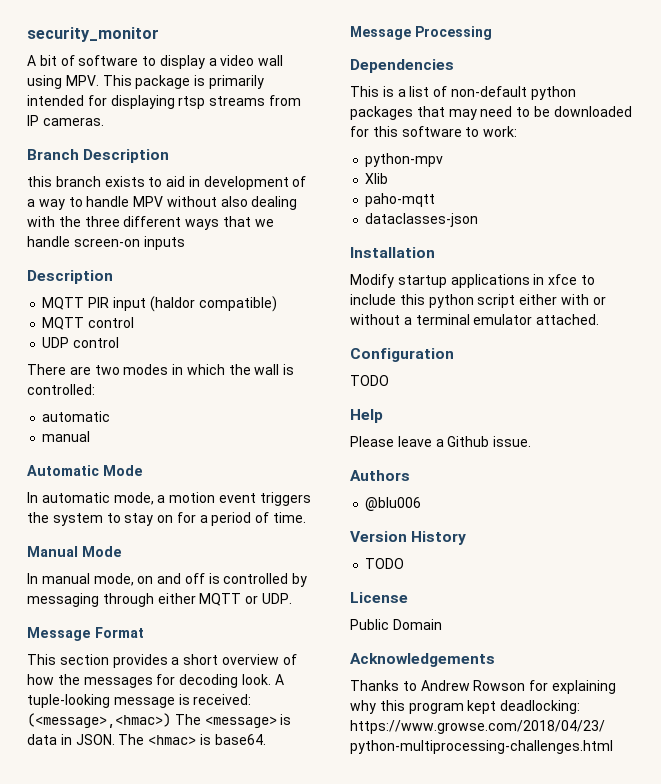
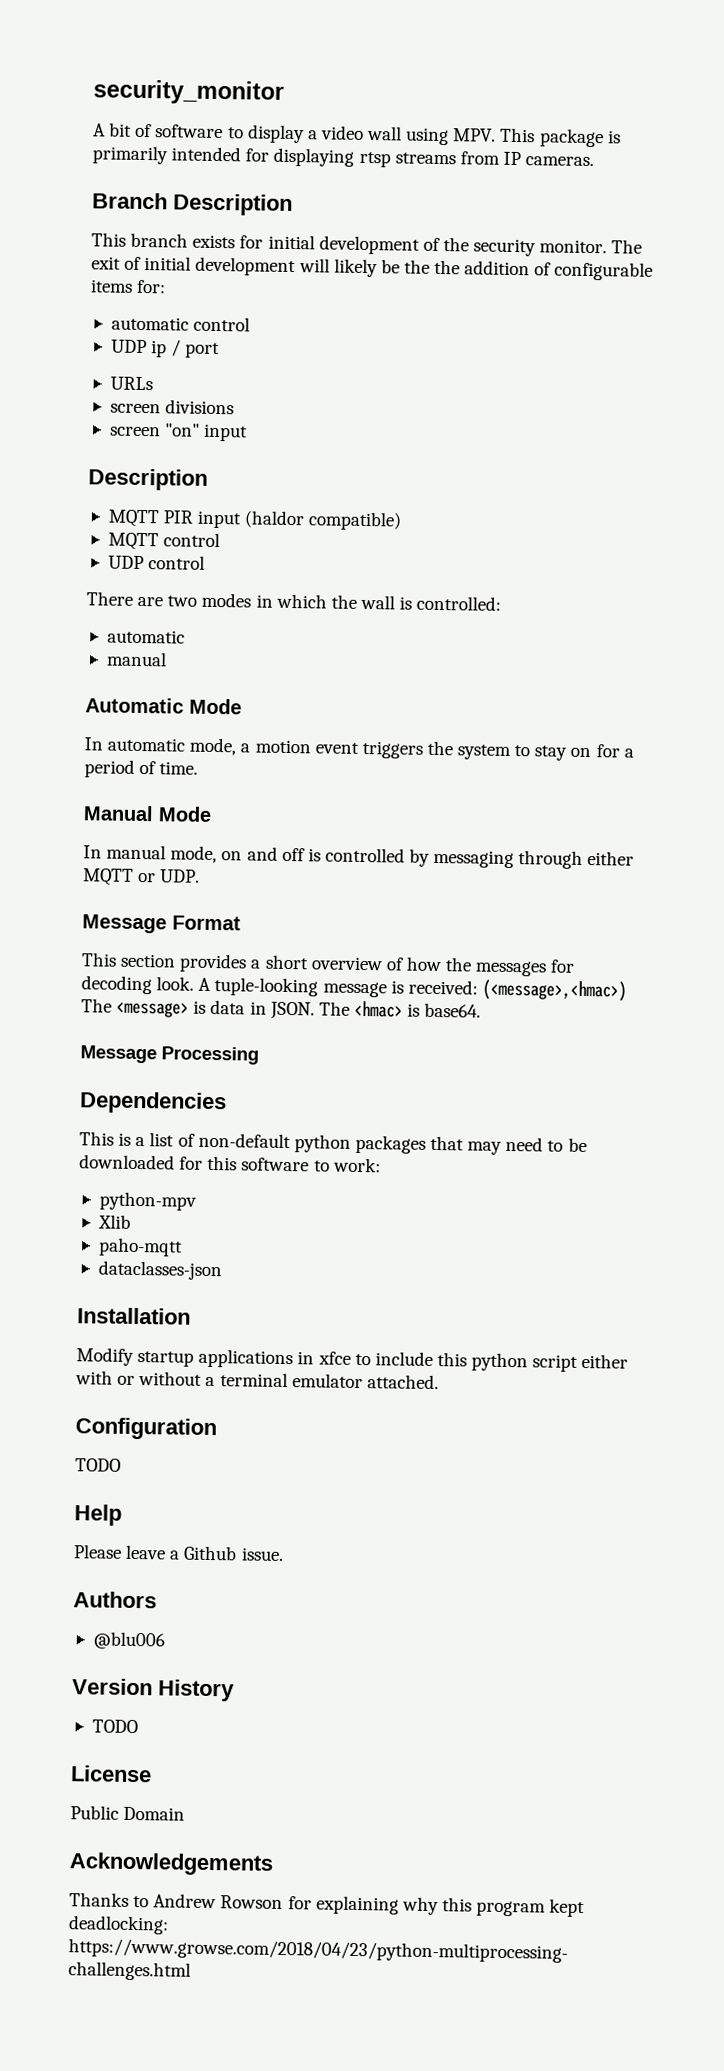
[27,176,52,187] this -> [91,232,126,247] This
[148,176,307,190] [27,196,298,210] [27,216,274,230] [27,236,185,250] to aid in development of a way to handle MPV without also dealing with the three different ways that we handle screen-on inputs -> [239,234,643,257] [91,256,654,281] [90,279,167,294] [110,316,251,332] [110,339,221,359] [109,376,153,391] [109,399,235,415] [109,423,249,442] for initial development of the security monitor. The exit of initial development will likely be the the addition of configurable items for: // automatic control // UDP ip / port // URLs // screen divisions // screen "on" input

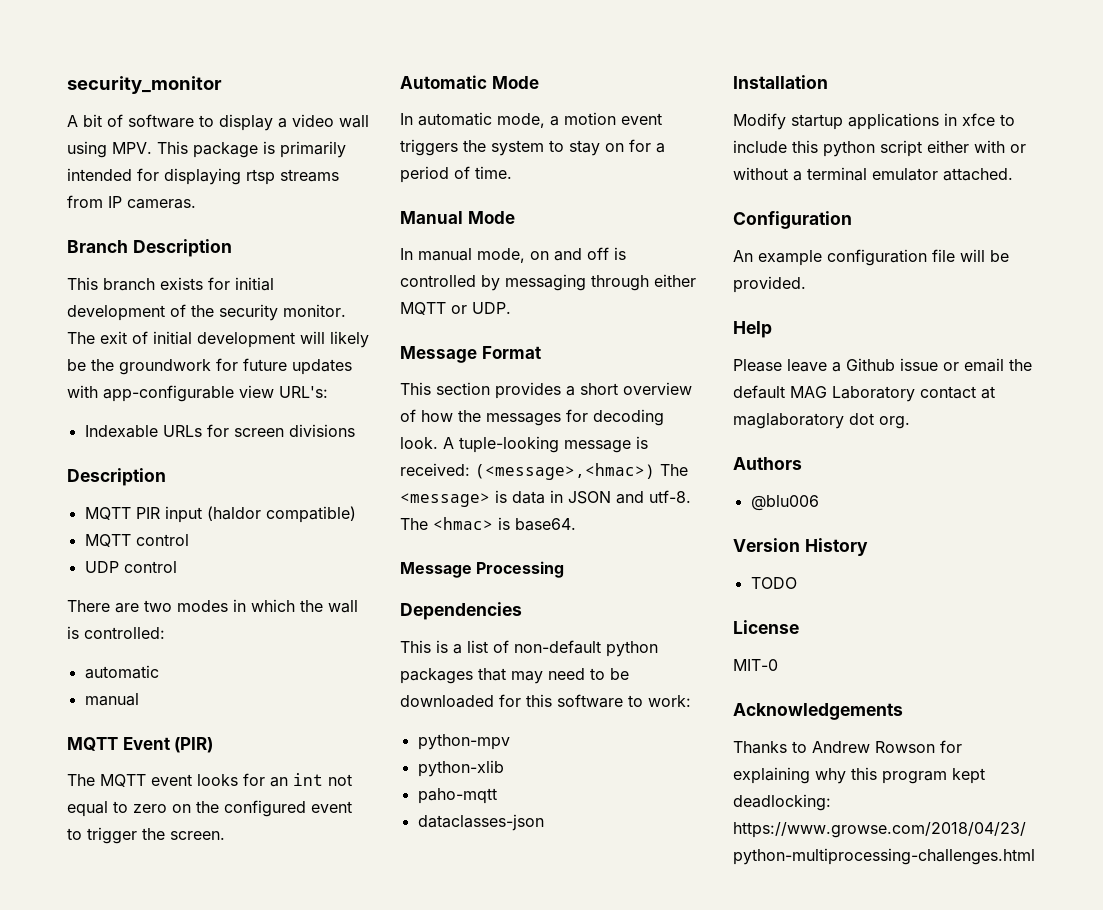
[434,259,654,281] [90,279,167,294] [110,316,251,332] [110,339,221,359] the addition of configurable items for: // automatic control // UDP ip / port // -> [119,358,352,375] [67,385,328,402] [84,425,158,438] groundwork for future updates with app-configurable view URL's: // Indexable
(153, 383) // -> [206,424,229,437] for
[109,423,249,442] // screen "on" input -> (355, 430) none
(167, 659) none -> [67,737,214,753] [67,773,352,787] [67,800,352,817] [67,827,225,844] // MQTT Event (PIR) // The MQTT event looks for an int not equal to zero on the configured event to trigger the screen.
[269,1001,315,1020] JSON. -> [568,490,691,504] JSON and utf-8.
[97,1214,131,1229] Xlib -> [417,760,504,777] python-xlib
[75,1458,121,1472] TODO -> [733,249,1009,266] [733,276,806,293] An example configuration file will be provided.
[240,1547,284,1561] issue. -> [900,358,1032,372] [733,385,995,402] [733,413,910,429] issue or email the default MAG Laboratory contact at maglaboratory dot org.
[70,1805,186,1821] Public Domain -> [733,659,778,671] MIT-0

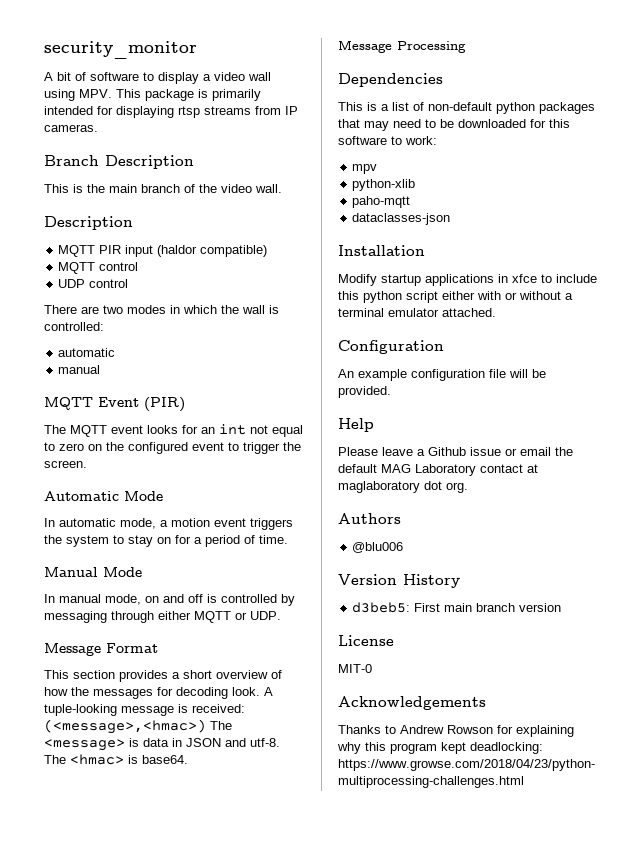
[103,277,274,291] [67,304,346,321] [67,331,369,348] [67,358,352,375] [67,385,328,402] [84,424,355,438] branch exists for initial development of the security monitor. The exit of initial development will likely be the groundwork for future updates with app-configurable view URL's: // Indexable URLs for screen divisions -> [73,184,282,193] is the main branch of the video wall.
[417,734,510,750] python-mpv -> [352,164,378,174] mpv
[750,577,797,589] TODO -> [352,602,562,613] d3beb5: First main branch version

